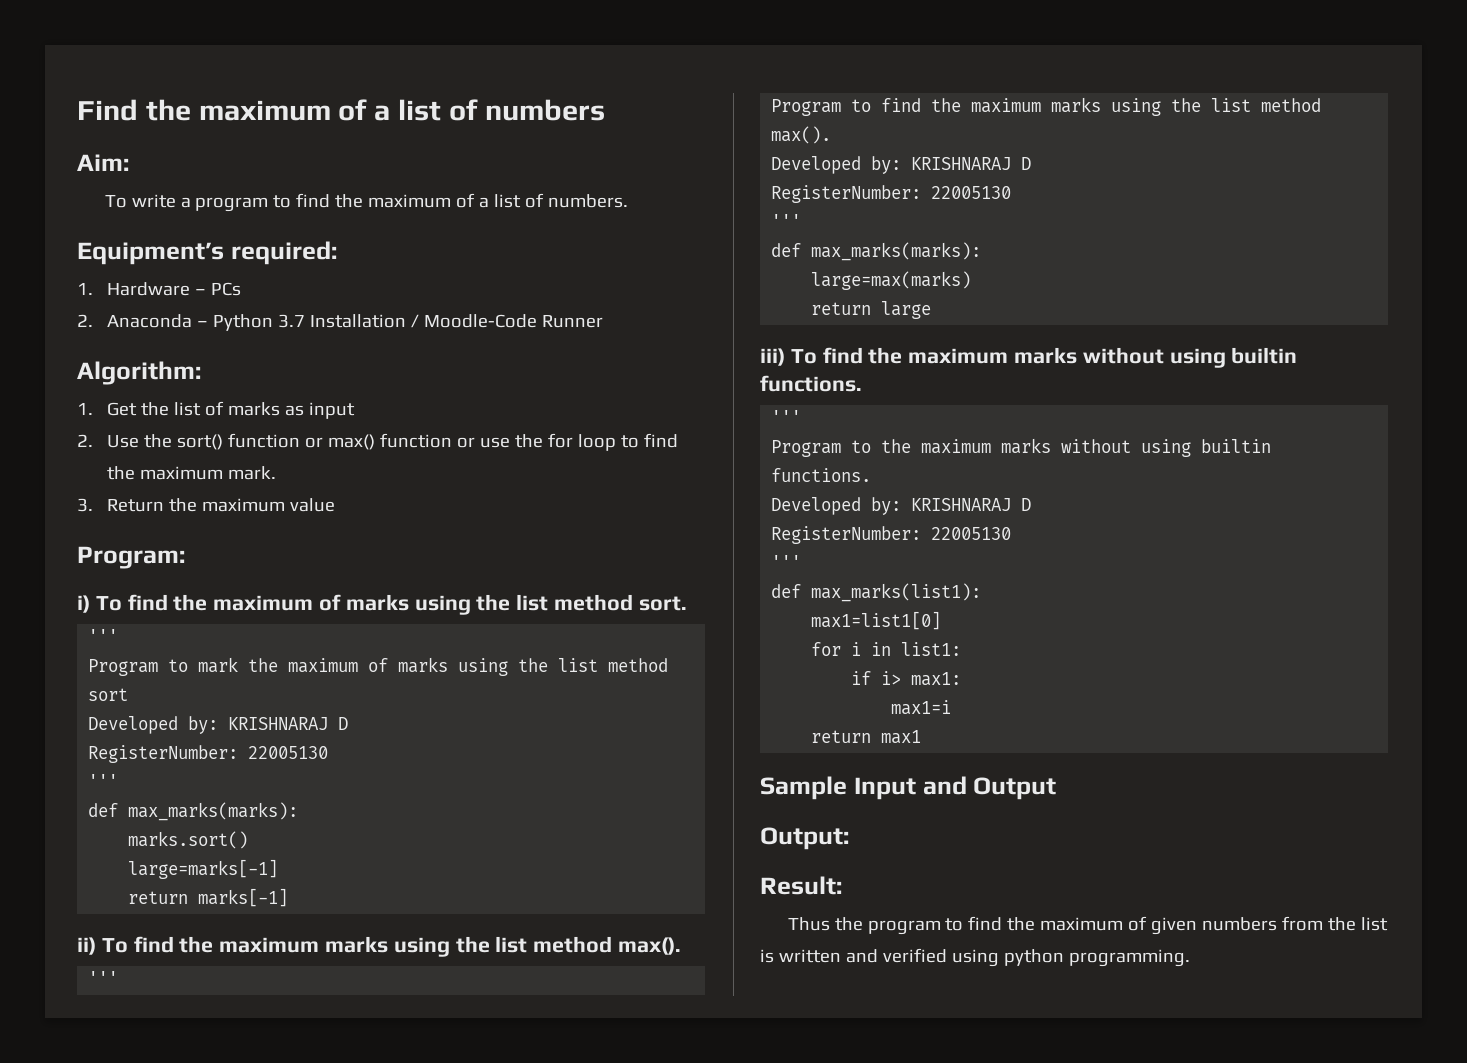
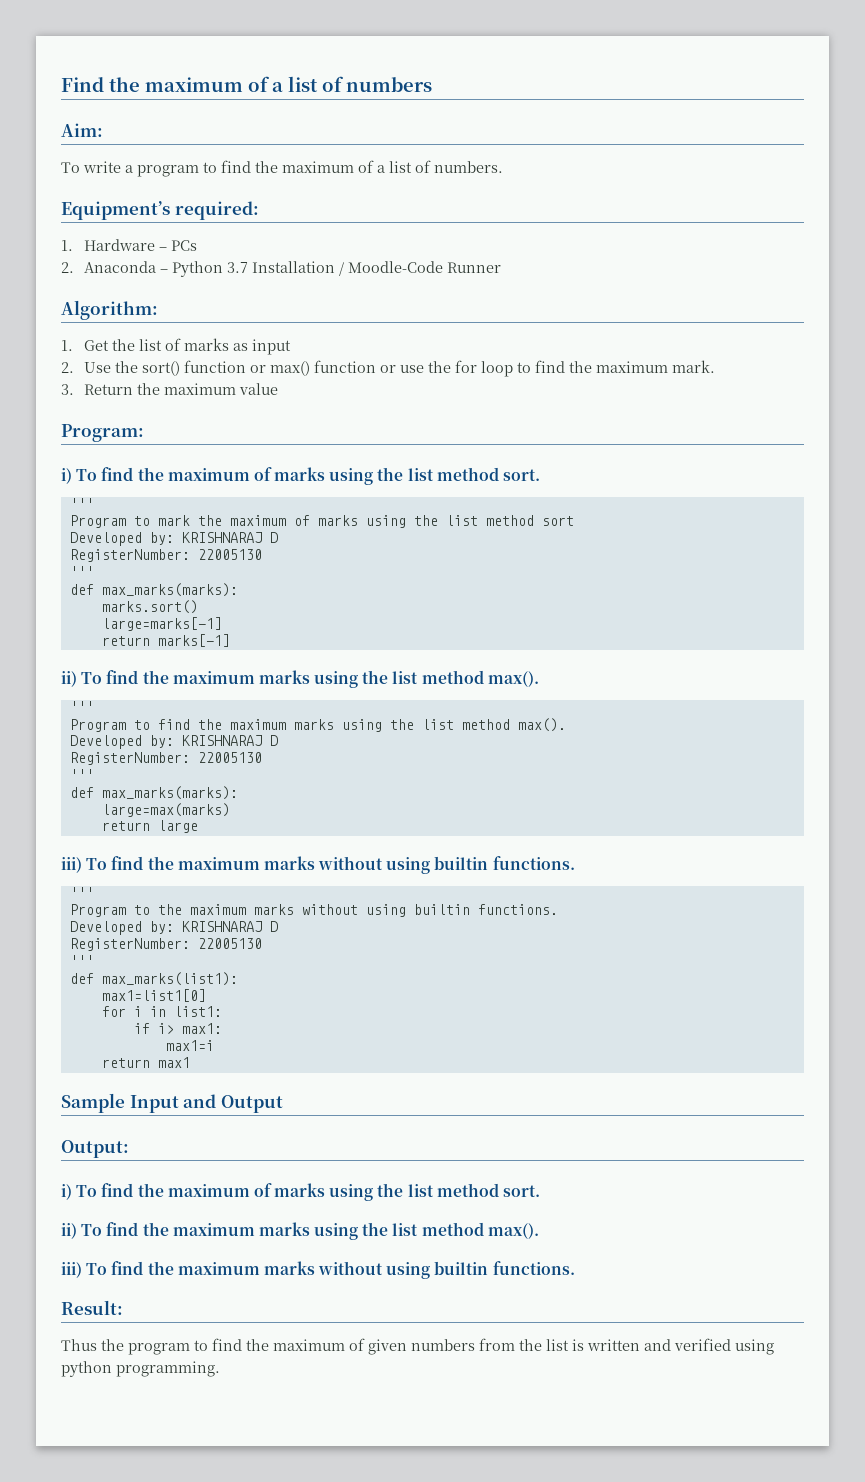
(849, 838) none -> [61,1183,541,1201] [61,1222,539,1240] [61,1261,575,1279] // i) To find the maximum of marks using the list method sort. // ii) To find the maximum marks using the list method max(). // iii) To find the maximum marks without using builtin functions.

